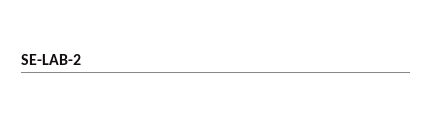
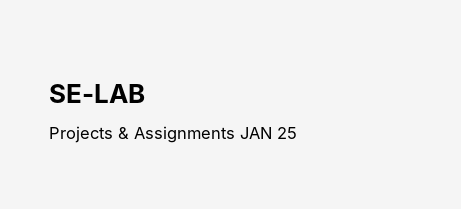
[21,54,81,65] SE-LAB-2 -> [49,84,145,103] [49,126,297,143] SE-LAB // Projects & Assignments JAN 25

